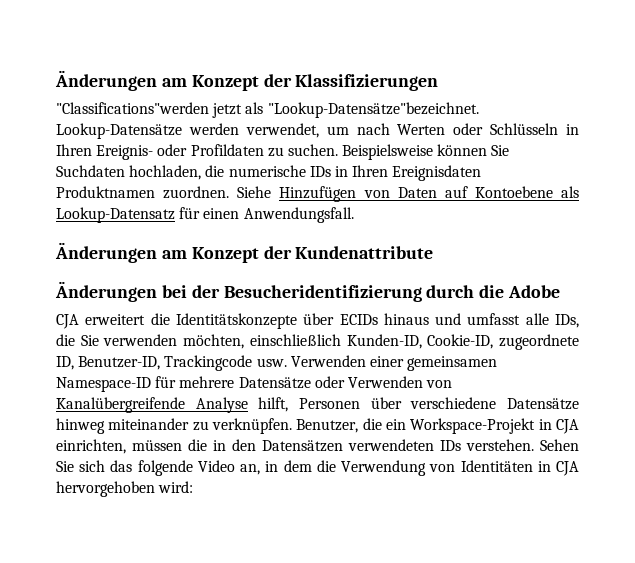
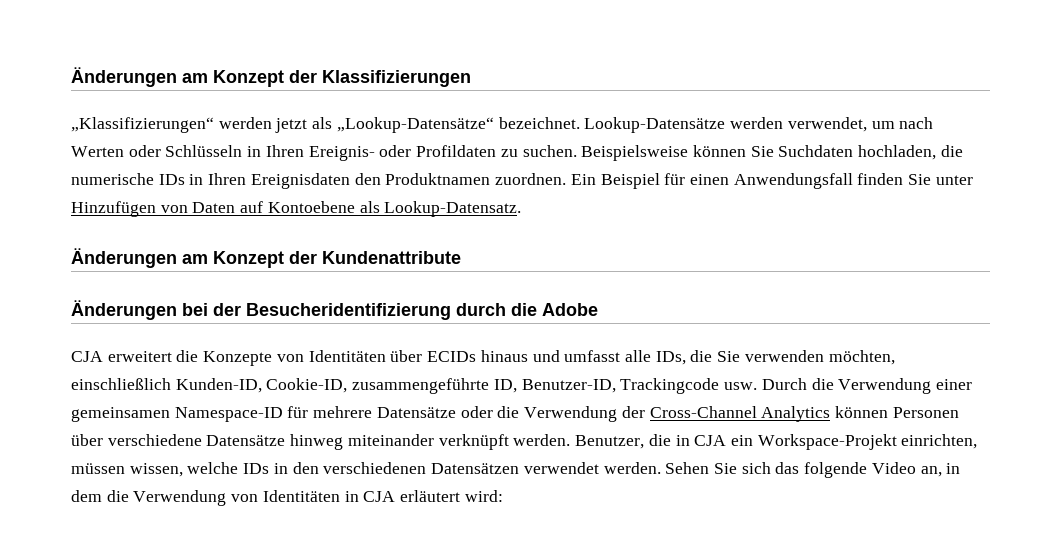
[56,102,479,118] "Classifications"werden jetzt als "Lookup-Datensätze"bezeichnet. -> [71,117,580,133] „Klassifizierungen“ werden jetzt als „Lookup-Datensätze“ bezeichnet.
(482, 173) none -> [354,173,381,185] den
[237,186,272,198] Siehe -> [570,173,973,189] Ein Beispiel für einen Anwendungsfall finden Sie unter
[56,207,354,223] Lookup-Datensatz für einen Anwendungsfall. -> [384,201,522,217] Lookup-Datensatz.
[175,313,297,329] Identitätskonzepte -> [203,350,386,366] Konzepte von Identitäten
[498,334,579,350] zugeordnete -> [352,378,490,394] zusammengeführte
[290,355,366,367] Verwenden -> [761,378,932,394] Durch die Verwendung
[347,376,453,388] [56,397,289,413] Verwenden von Kanalübergreifende Analyse hilft, -> [497,406,888,422] die Verwendung der Cross-Channel Analytics können
[192,418,579,434] [56,439,534,454] zu verknüpfen. Benutzer, die ein Workspace-Projekt in CJA einrichten, müssen die in den Datensätzen verwendeten IDs verstehen. -> [438,434,978,450] [71,462,661,477] verknüpft werden. Benutzer, die in CJA ein Workspace-Projekt einrichten, müssen wissen, welche IDs in den verschiedenen Datensätzen verwendet werden.
[56,481,155,497] hervorgehoben -> [400,490,461,502] erläutert

